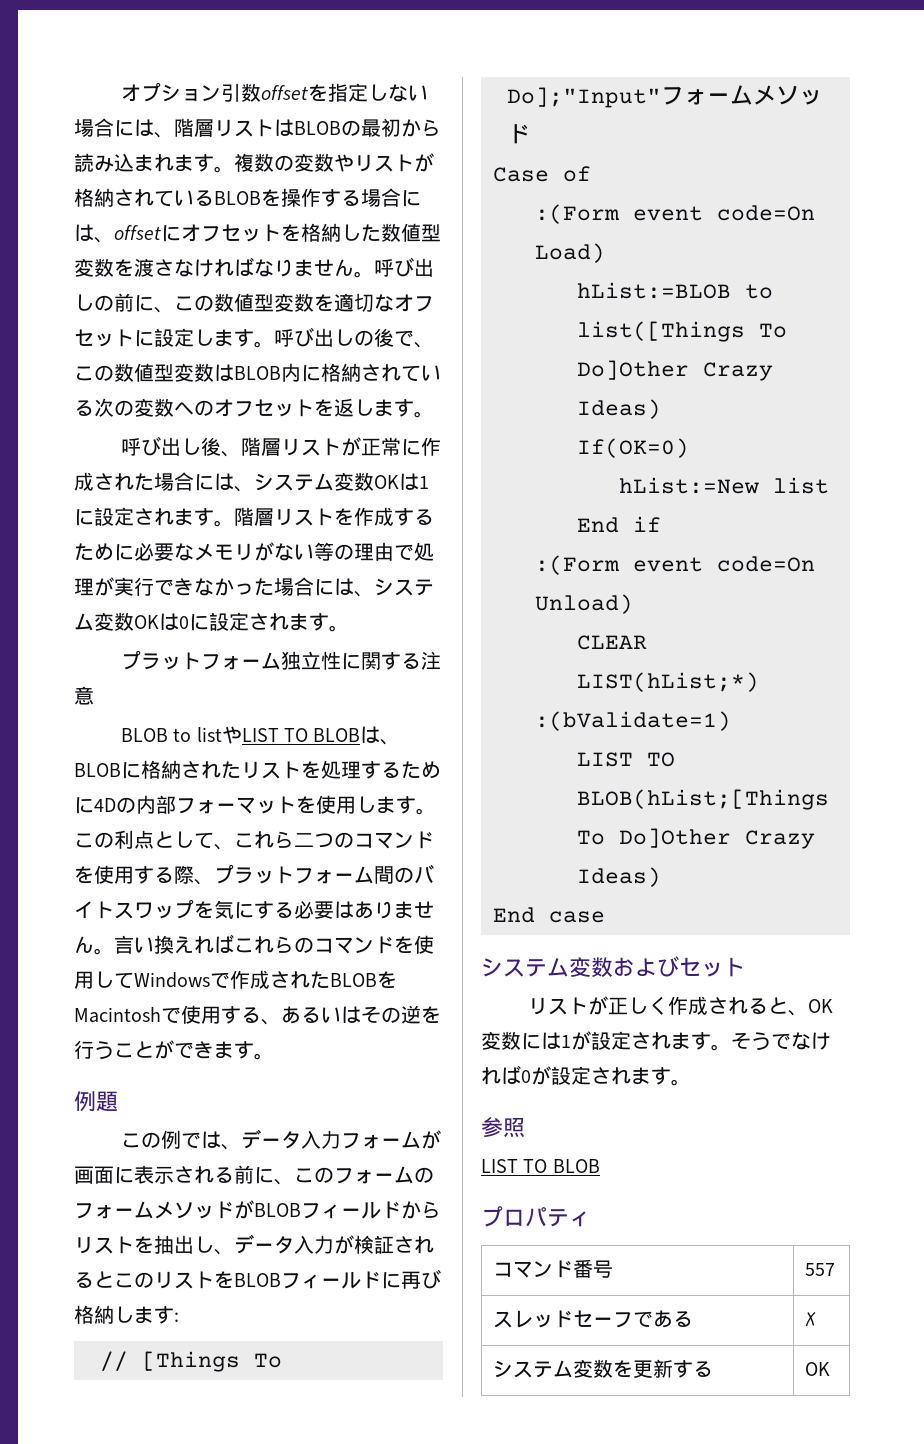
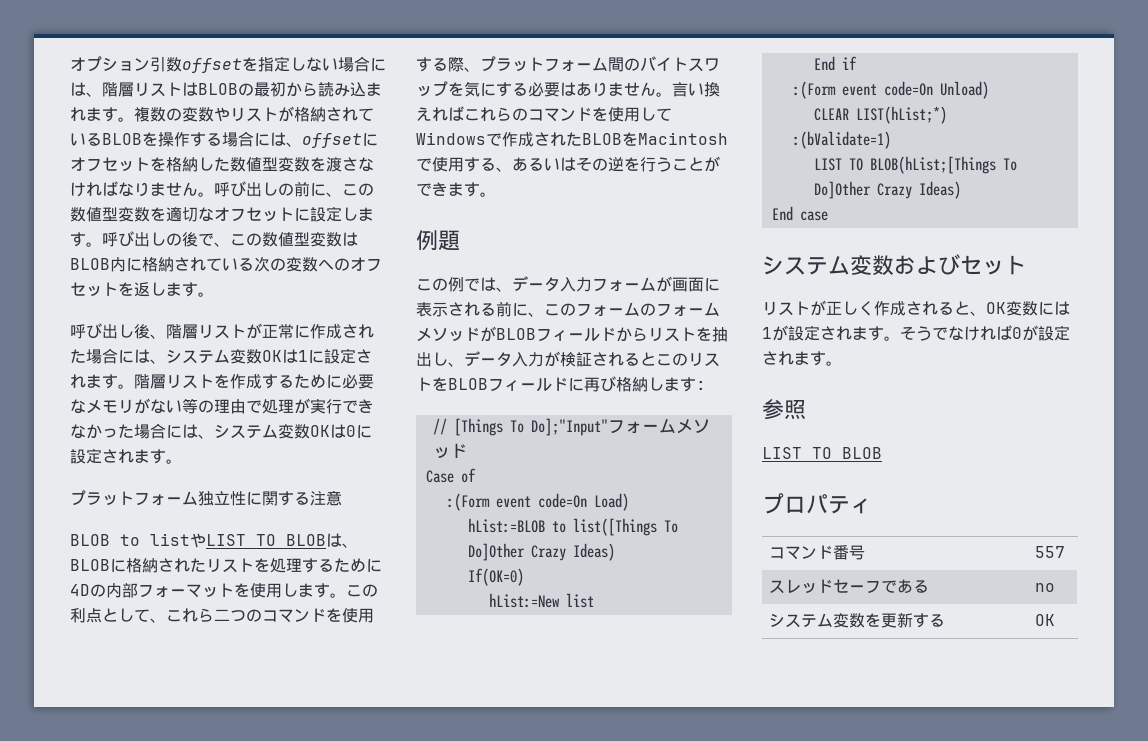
[805,1312,817,1327] ✗ -> [1034,583,1055,592] no

